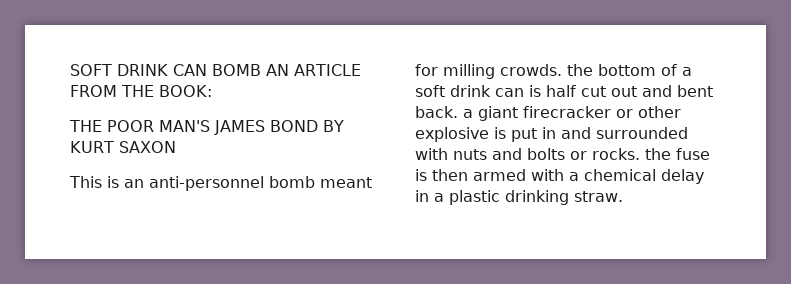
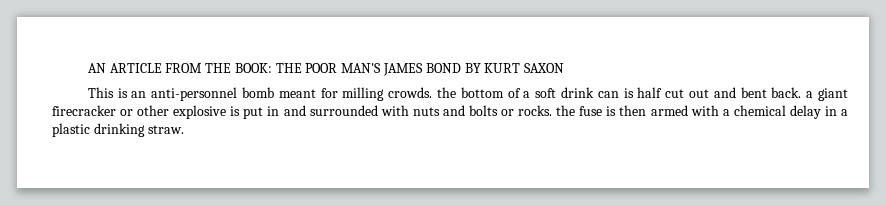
[70,64,261,76] SOFT DRINK CAN BOMB -> (87, 68) none
(212, 91) // -> (272, 68) none

